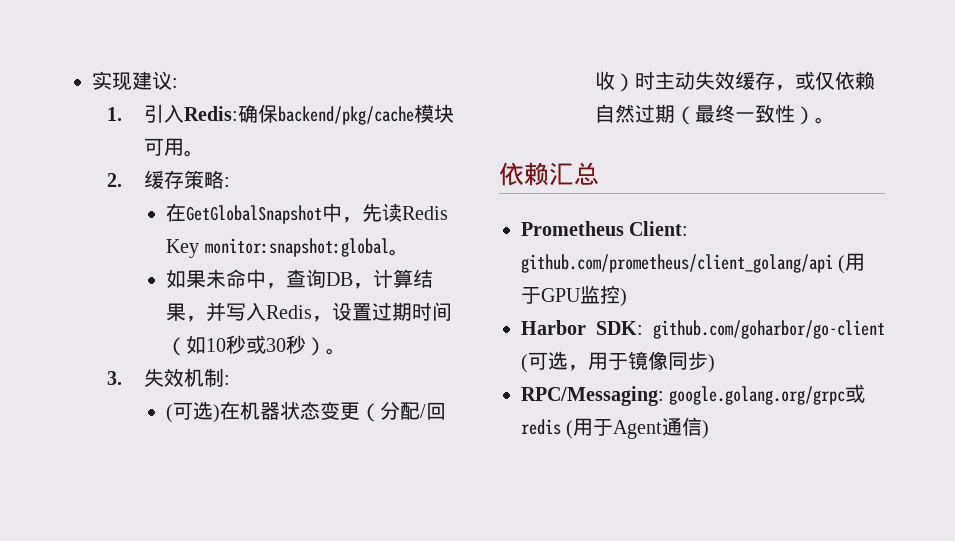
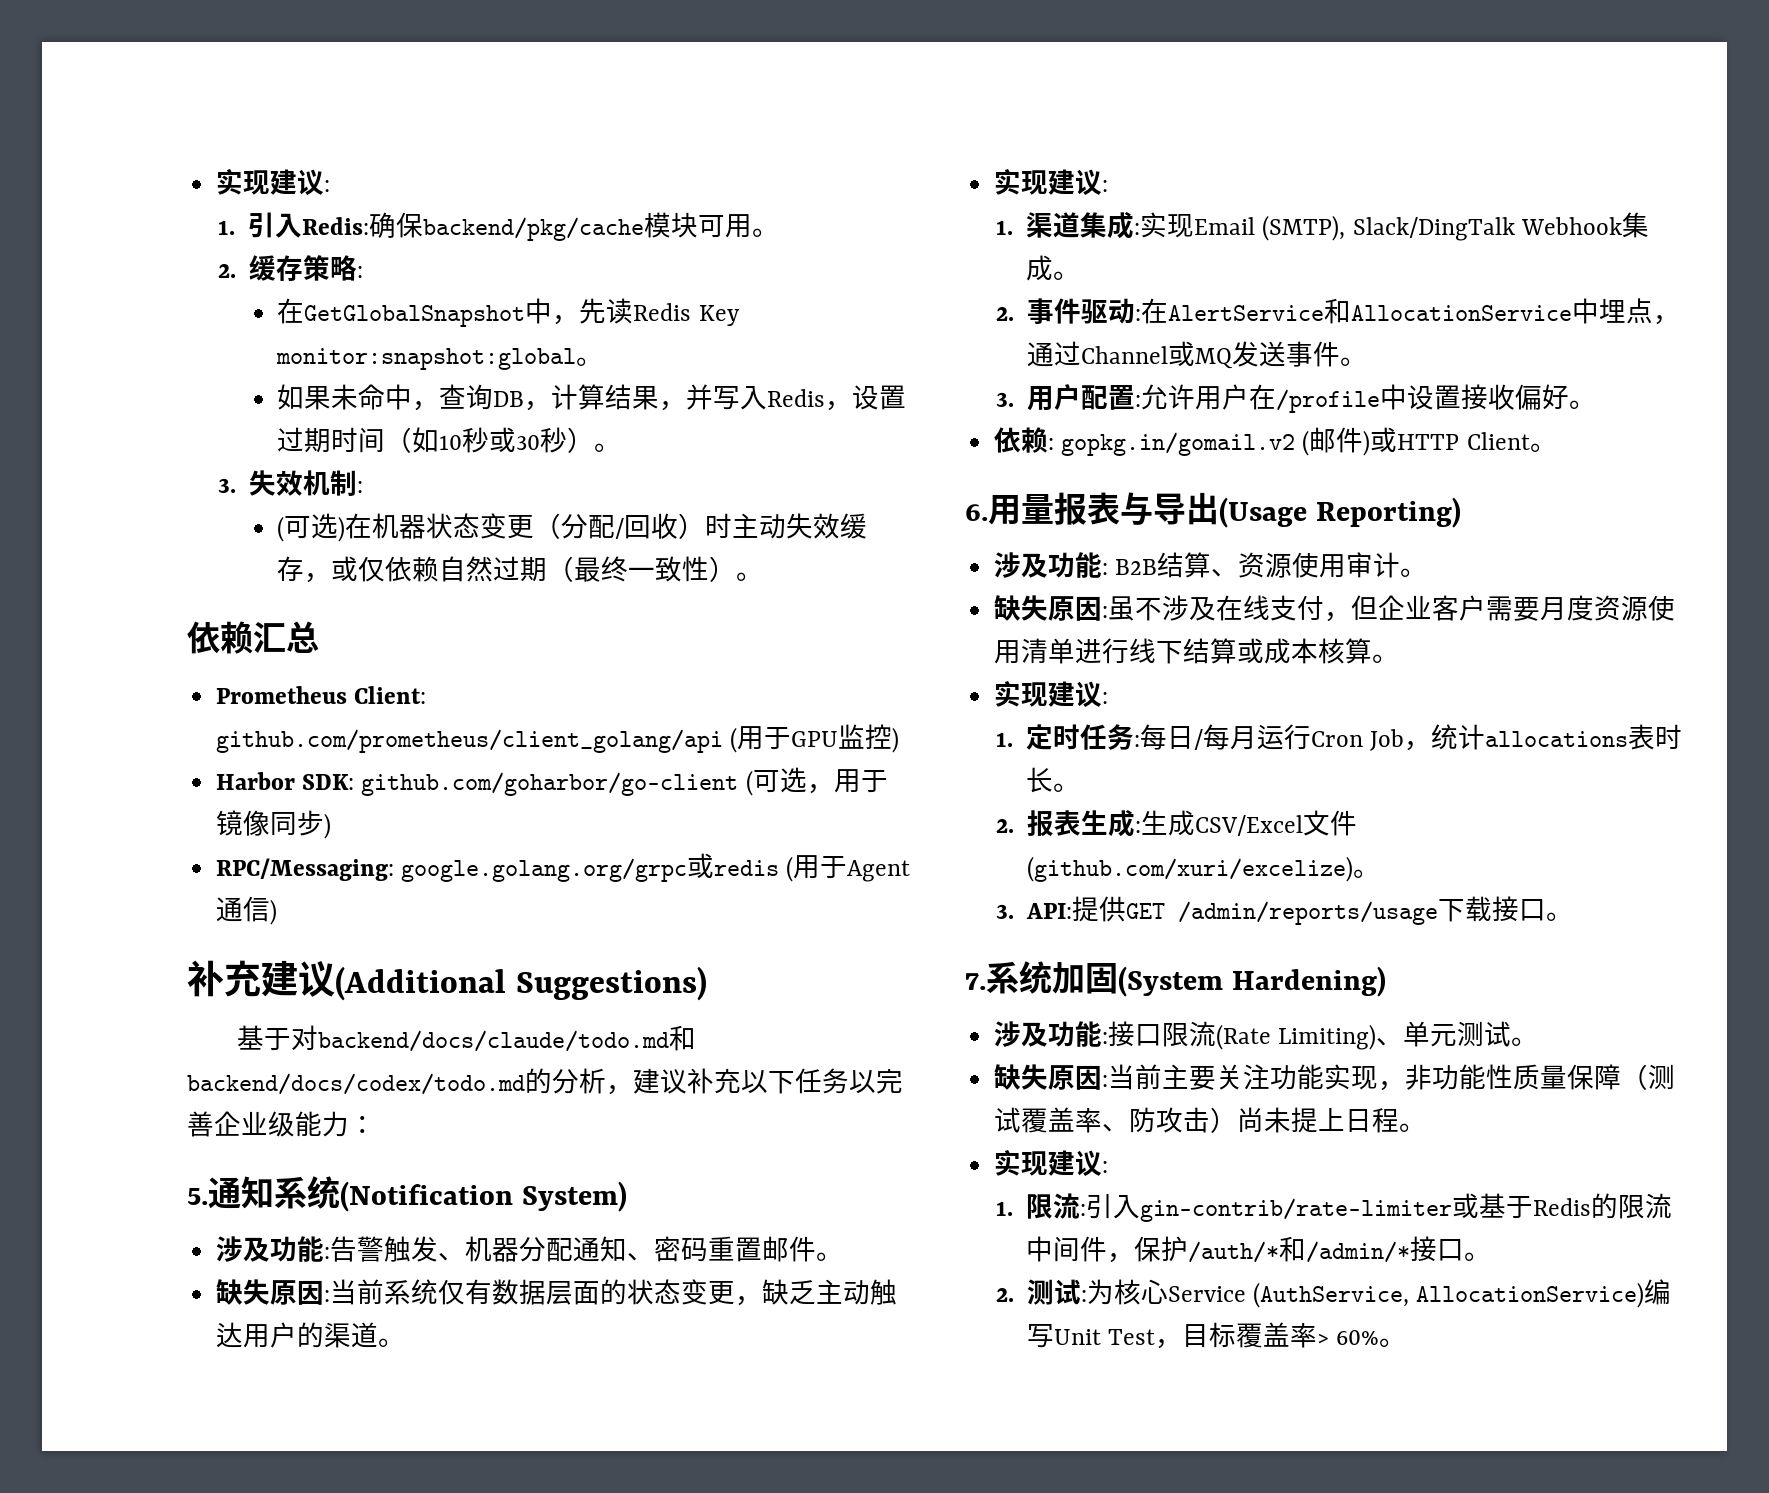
(710, 429) none -> [187,960,707,1001] [237,1025,697,1052] [187,1068,903,1095] [187,1111,376,1137] [187,1176,627,1212] [216,1236,844,1262] [216,1279,898,1306] [216,1322,406,1348] [994,169,1109,196] [995,212,1649,241] [1026,255,1081,281] [995,298,1680,325] [1026,341,1367,369] [995,384,1596,413] [994,427,1557,456] [965,492,1461,528] [994,552,1428,578] [994,595,1676,622] [994,638,1400,664] [994,681,1109,708] [995,724,1683,751] [1026,767,1081,793] [995,810,1357,837] [1026,856,1380,882] [995,896,1573,925] [965,961,1386,997] [994,1021,1539,1050] [994,1064,1676,1091] [994,1107,1427,1133] [994,1150,1109,1177] [995,1193,1673,1222] [1026,1236,1492,1263] [995,1279,1672,1308] [1026,1322,1407,1349] // 补充建议(Additional Suggestions) // 基于对backend/docs/claude/todo.md和backend/docs/codex/todo.md的分析，建议补充以下任务以完善企业级能力： // 5.通知系统(Notification System) // 涉及功能:告警触发、机器分配通知、密码重置邮件。 // 缺失原因:当前系统仅有数据层面的状态变更，缺乏主动触达用户的渠道。 // 实现建议: // 1.渠道集成:实现Email (SMTP), Slack/DingTalk Webhook集成。 // 2.事件驱动:在AlertService和AllocationService中埋点，通过Channel或MQ发送事件。 // 3.用户配置:允许用户在/profile中设置接收偏好。 // 依赖: gopkg.in/gomail.v2 (邮件)或HTTP Client。 // 6.用量报表与导出(Usage Reporting) // 涉及功能: B2B结算、资源使用审计。 // 缺失原因:虽不涉及在线支付，但企业客户需要月度资源使用清单进行线下结算或成本核算。 // 实现建议: // 1.定时任务:每日/每月运行Cron Job，统计allocations表时长。 // 2.报表生成:生成CSV/Excel文件(github.com/xuri/excelize)。 // 3. API:提供GET /admin/reports/usage下载接口。 // 7.系统加固(System Hardening) // 涉及功能:接口限流(Rate Limiting)、单元测试。 // 缺失原因:当前主要关注功能实现，非功能性质量保障（测试覆盖率、防攻击）尚未提上日程。 // 实现建议: // 1.限流:引入gin-contrib/rate-limiter或基于Redis的限流中间件，保护/auth/*和/admin/*接口。 // 2.测试:为核心Service (AuthService, AllocationService)编写Unit Test，目标覆盖率> 60%。

